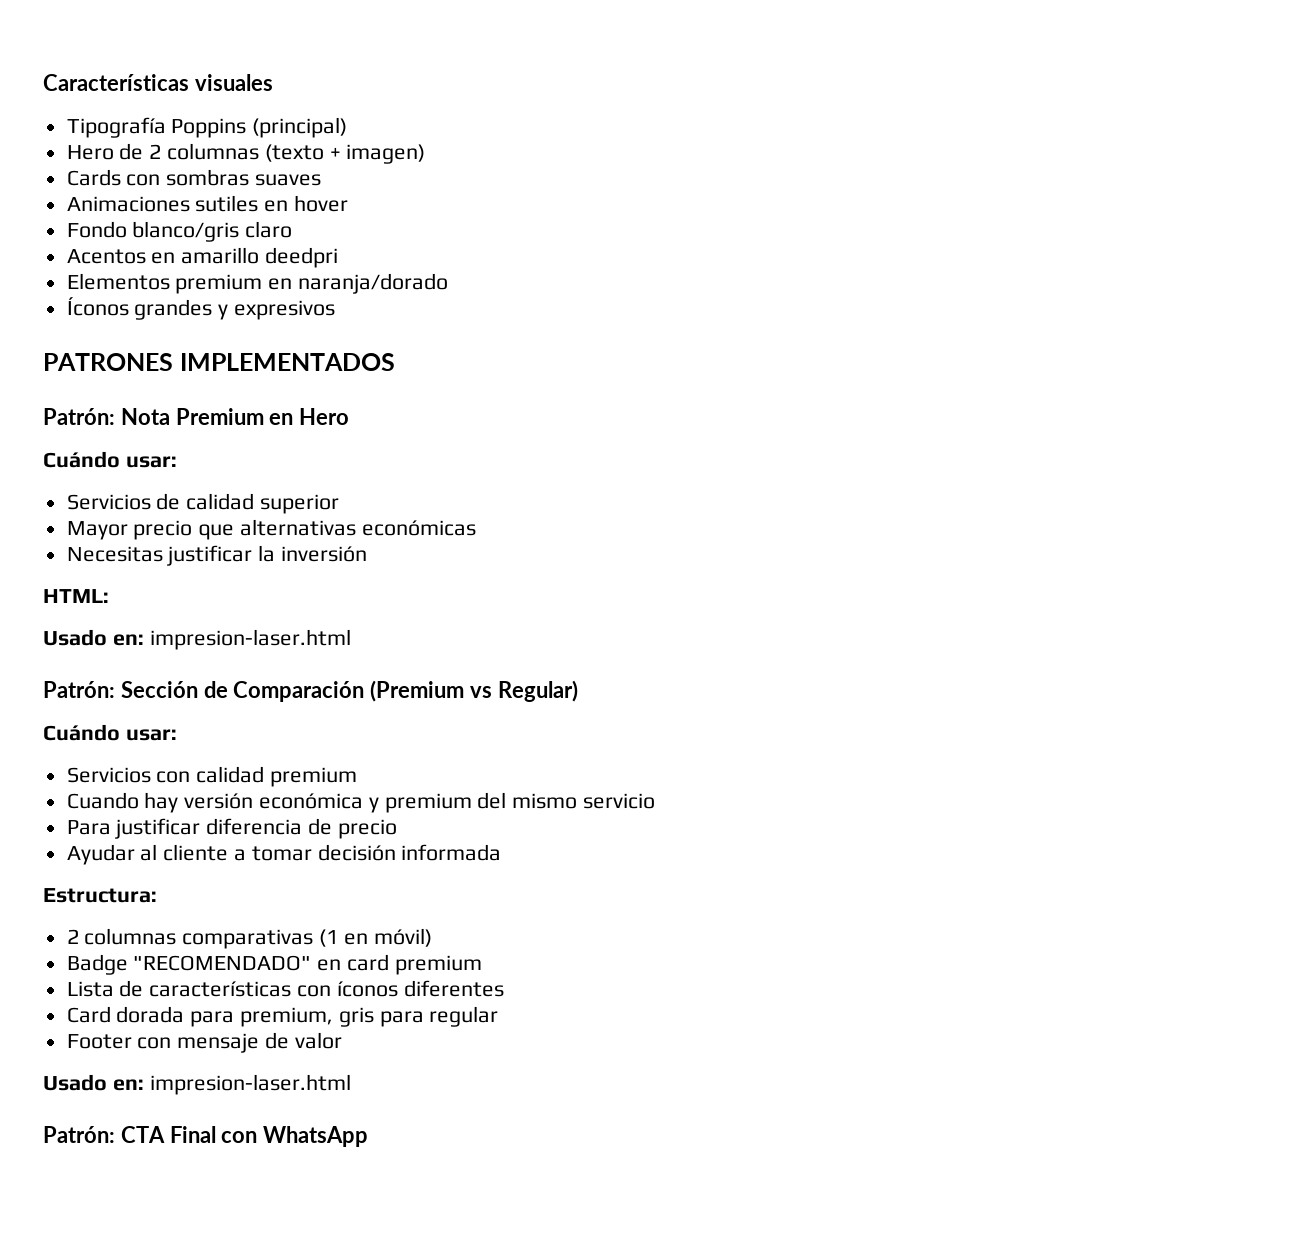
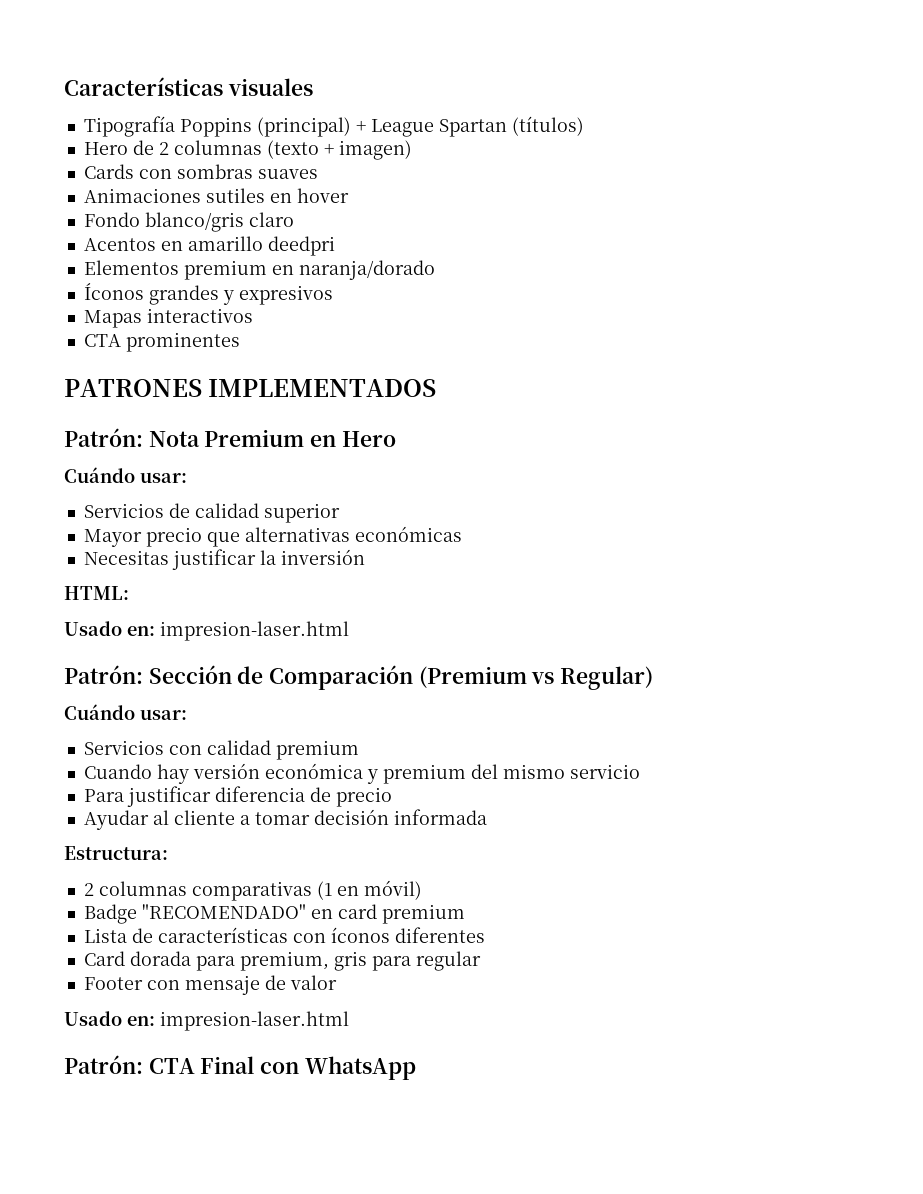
(348, 127) none -> [355,116,584,137] + League Spartan (títulos)
(336, 310) none -> [83,308,253,328] [83,332,240,352] // Mapas interactivos // CTA prominentes

